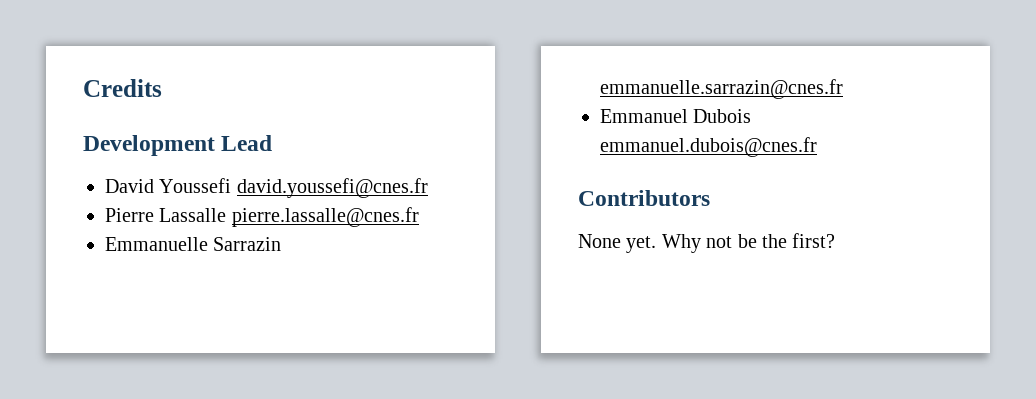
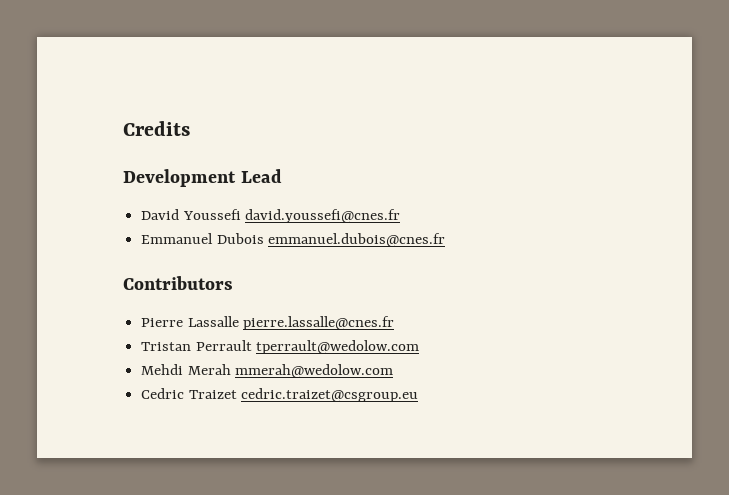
[105,207,419,227] [105,237,282,251] [600,79,843,99] [600,109,752,123] [600,137,817,157] [578,190,710,206] [578,233,836,253] Pierre Lassalle pierre.lassalle@cnes.fr // Emmanuelle Sarrazin emmanuelle.sarrazin@cnes.fr // Emmanuel Dubois emmanuel.dubois@cnes.fr // Contributors // None yet. Why not be the first? -> [141,233,446,247] [123,276,233,290] [141,316,395,330] [141,340,420,354] [141,364,394,378] [141,388,419,402] Emmanuel Dubois emmanuel.dubois@cnes.fr // Contributors // Pierre Lassalle pierre.lassalle@cnes.fr // Tristan Perrault tperrault@wedolow.com // Mehdi Merah mmerah@wedolow.com // Cedric Traizet cedric.traizet@csgroup.eu

